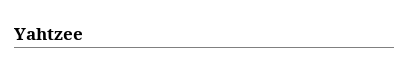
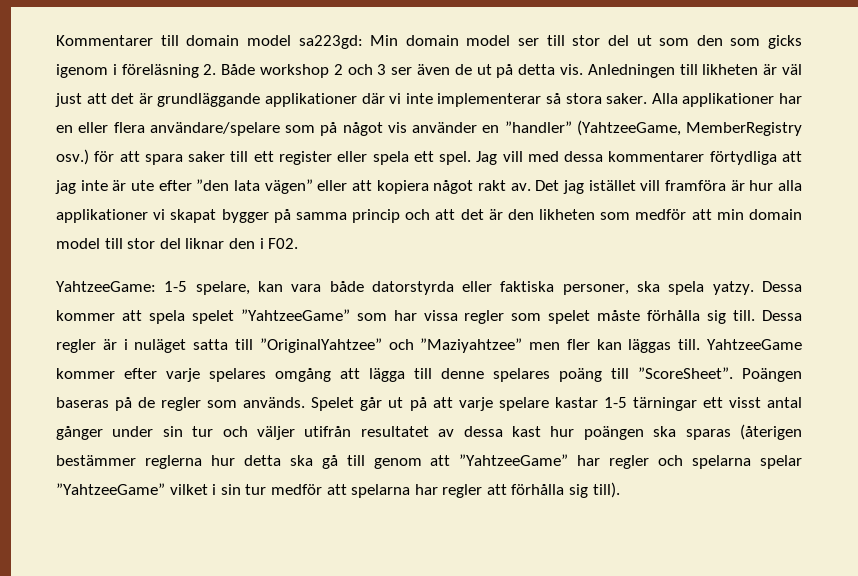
[14,28,83,40] Yahtzee -> [56,35,802,49] [56,64,802,78] [55,93,803,107] [56,120,802,136] [56,149,803,165] [55,179,802,194] [56,209,802,223] [56,238,299,249] [56,281,802,295] [56,309,802,324] [56,338,803,353] [56,367,802,382] [56,397,802,411] [56,424,802,440] [56,454,803,469] [56,482,620,498] Kommentarer till domain model sa223gd: Min domain model ser till stor del ut som den som gicks igenom i föreläsning 2. Både workshop 2 och 3 ser även de ut på detta vis. Anledningen till likheten är väl just att det är grundläggande applikationer där vi inte implementerar så stora saker. Alla applikationer har en eller flera användare/spelare som på något vis använder en ”handler” (YahtzeeGame, MemberRegistry osv.) för att spara saker till ett register eller spela ett spel. Jag vill med dessa kommentarer förtydliga att jag inte är ute efter ”den lata vägen” eller att kopiera något rakt av. Det jag istället vill framföra är hur alla applikationer vi skapat bygger på samma princip och att det är den likheten som medför att min domain model till stor del liknar den i F02. // YahtzeeGame: 1-5 spelare, kan vara både datorstyrda eller faktiska personer, ska spela yatzy. Dessa kommer att spela spelet ”YahtzeeGame” som har vissa regler som spelet måste förhålla sig till. Dessa regler är i nuläget satta till ”OriginalYahtzee” och ”Maziyahtzee” men fler kan läggas till. YahtzeeGame kommer efter varje spelares omgång att lägga till denne spelares poäng till ”ScoreSheet”. Poängen baseras på de regler som används. Spelet går ut på att varje spelare kastar 1-5 tärningar ett visst antal gånger under sin tur och väljer utifrån resultatet av dessa kast hur poängen ska sparas (återigen bestämmer reglerna hur detta ska gå till genom att ”YahtzeeGame” har regler och spelarna spelar ”YahtzeeGame” vilket i sin tur medför att spelarna har regler att förhålla sig till).

